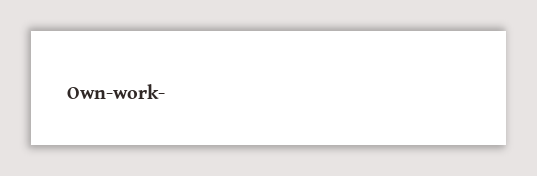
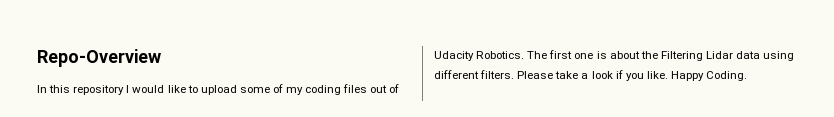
[67,84,165,99] Own-work- -> [37,49,161,67] [37,84,400,95] [434,50,795,61] [434,70,748,81] Repo-Overview // In this repository I would like to upload some of my coding files out of Udacity Robotics. The first one is about the Filtering Lidar data using different filters. Please take a look if you like. Happy Coding.

